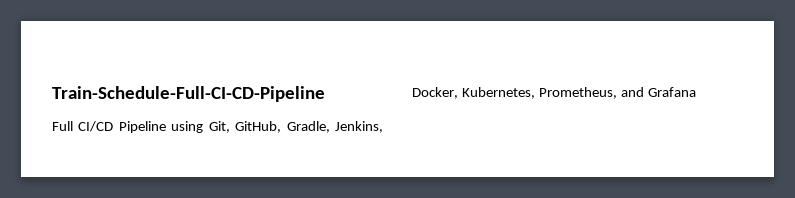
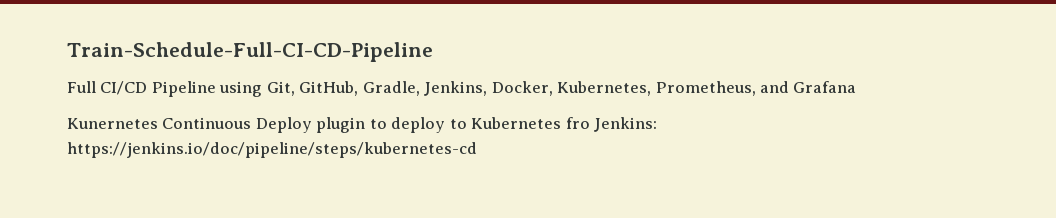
(696, 92) none -> [67,117,658,133] [67,142,477,158] // Kunernetes Continuous Deploy plugin to deploy to Kubernetes fro Jenkins: https://jenkins.io/doc/pipeline/steps/kubernetes-cd

